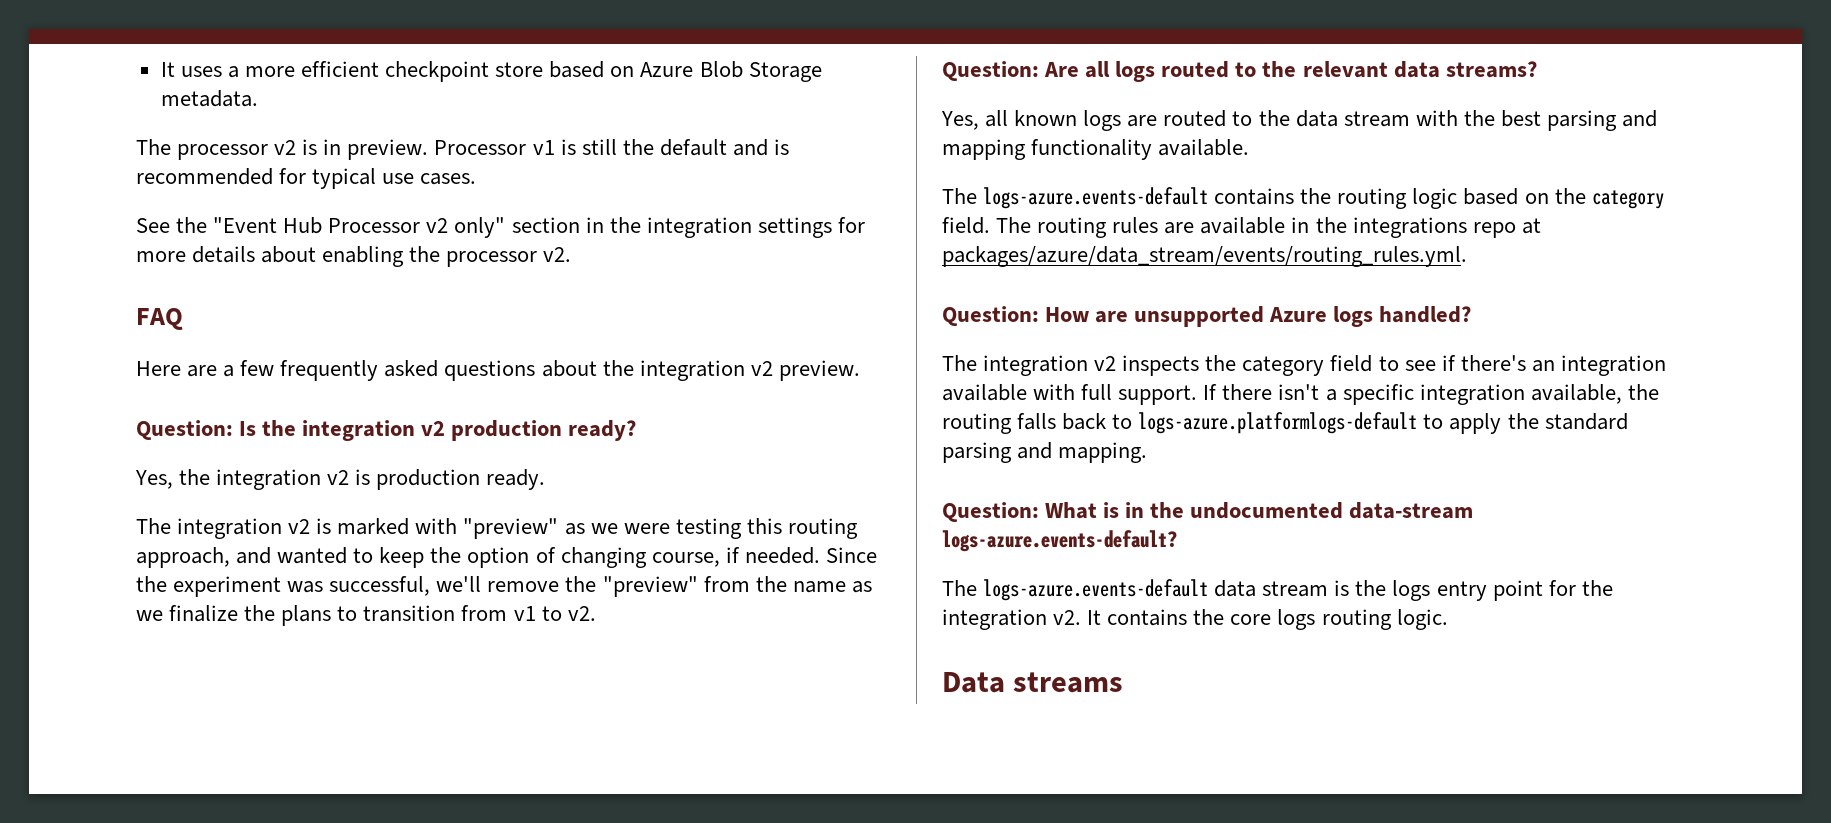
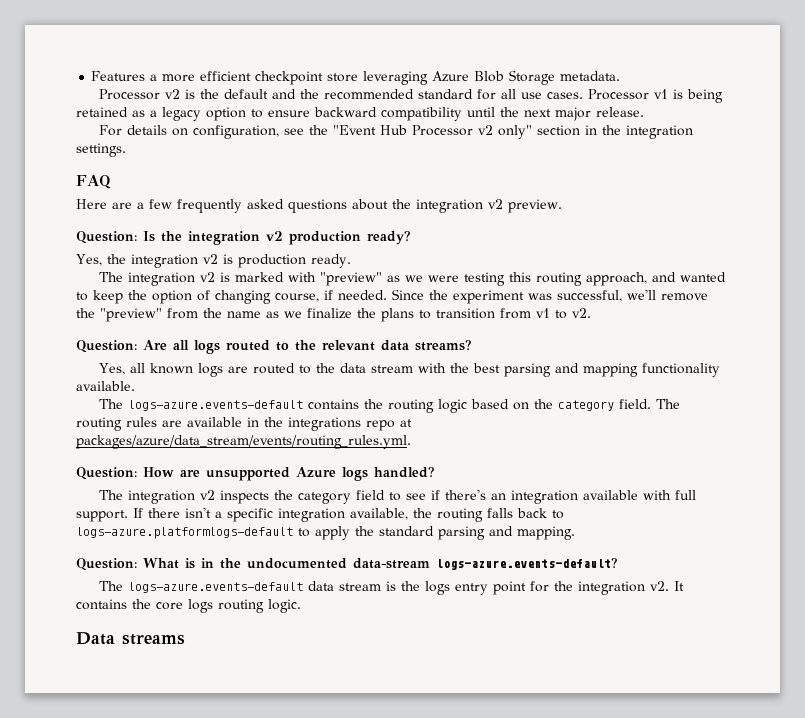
[160,62,222,77] It uses -> [91,71,146,81] Features
[549,61,635,78] based on -> [363,71,429,85] leveraging
[136,139,789,160] [136,168,477,189] [136,218,170,233] The processor v2 is in preview. Processor v1 is still the default and is recommended for typical use cases. // See -> [98,89,723,103] [76,107,644,121] [98,125,304,139] Processor v2 is the default and the recommended standard for all use cases. Processor v1 is being retained as a legacy option to ensure backward compatibility until the next major release. // For details on configuration, see
[757,217,865,238] [136,246,572,267] settings for more details about enabling the processor v2. -> [76,143,126,157] settings.

